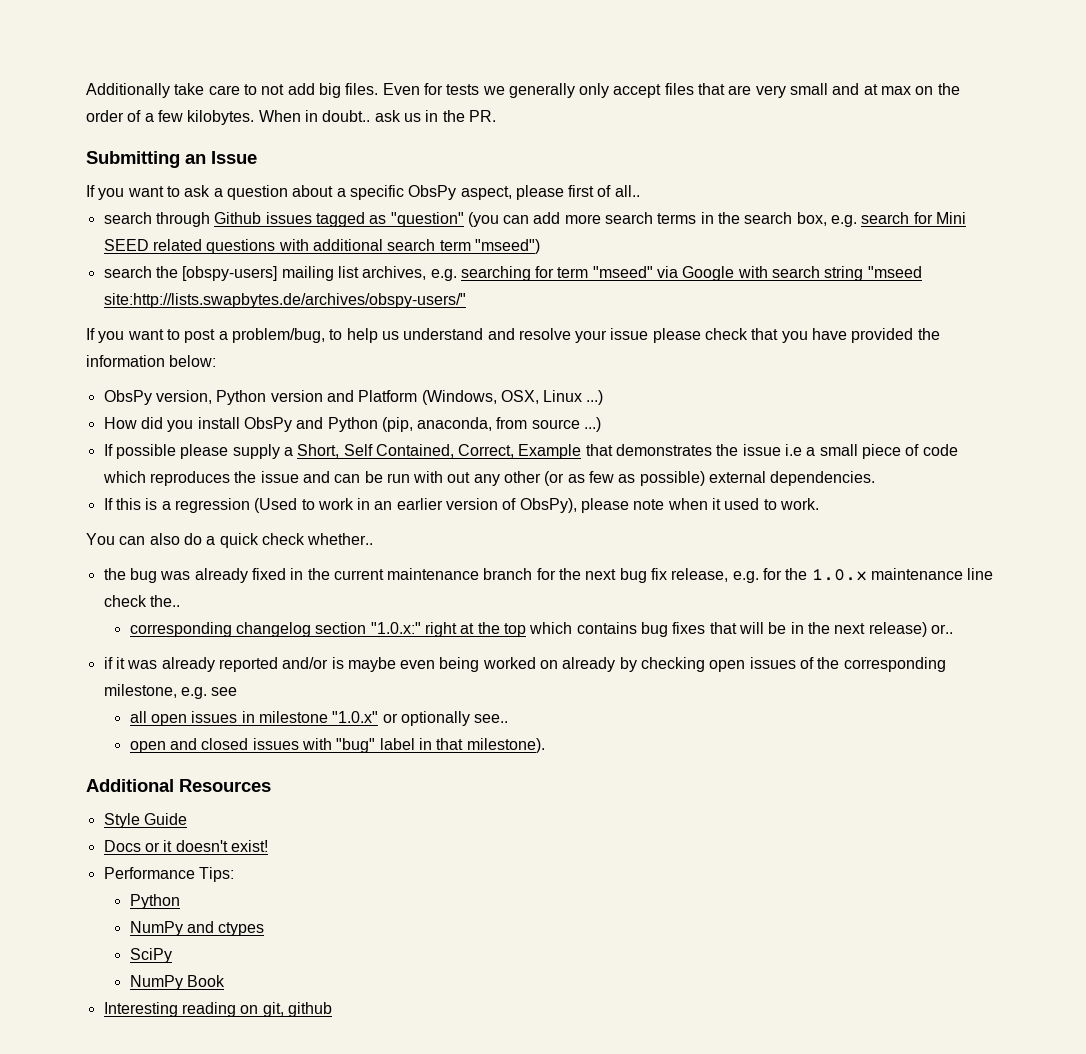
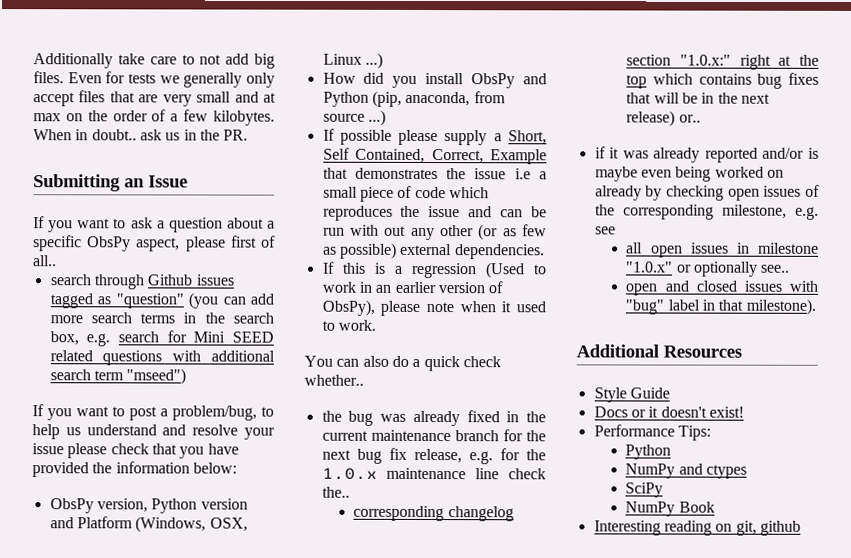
[103,266,922,281] [103,293,466,308] // search the [obspy-users] mailing list archives, e.g. searching for term "mseed" via Google with search string "mseed site:http://lists.swapbytes.de/archives/obspy-users/" -> (187, 376) none

